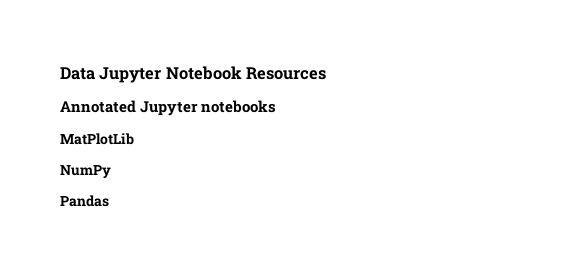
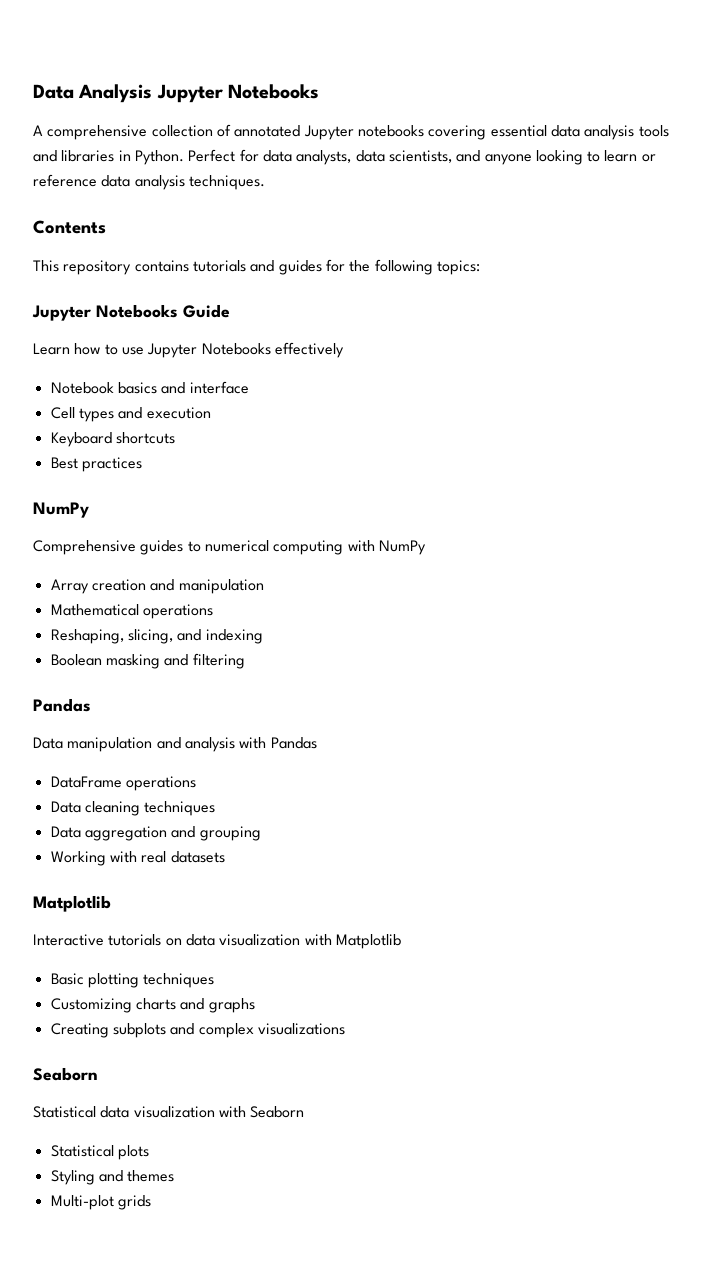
[60,66,327,83] [60,100,277,116] [60,133,134,145] [60,165,111,178] [60,195,109,207] Data Jupyter Notebook Resources // Annotated Jupyter notebooks // MatPlotLib // NumPy // Pandas -> [33,84,320,103] [33,124,669,140] [33,149,656,165] [33,174,265,190] [33,220,106,234] [33,259,480,275] [32,304,230,321] [33,342,344,358] [50,381,249,394] [50,407,211,422] [50,432,175,447] [50,457,142,472] [33,502,89,518] [33,540,426,555] [50,579,264,594] [50,604,213,619] [50,629,263,644] [50,653,245,669] [33,698,91,712] [33,737,317,752] [50,776,196,791] [50,801,216,816] [50,826,261,841] [50,851,225,866] [33,895,111,912] [33,934,401,949] [50,973,215,988] [50,998,255,1013] [50,1023,345,1038] [33,1067,98,1081] [33,1106,305,1118] [50,1145,149,1160] [50,1170,175,1185] [50,1195,151,1210] Data Analysis Jupyter Notebooks // A comprehensive collection of annotated Jupyter notebooks covering essential data analysis tools and libraries in Python. Perfect for data analysts, data scientists, and anyone looking to learn or reference data analysis techniques. // Contents // This repository contains tutorials and guides for the following topics: // Jupyter Notebooks Guide // Learn how to use Jupyter Notebooks effectively // Notebook basics and interface // Cell types and execution // Keyboard shortcuts // Best practices // NumPy // Comprehensive guides to numerical computing with NumPy // Array creation and manipulation // Mathematical operations // Reshaping, slicing, and indexing // Boolean masking and filtering // Pandas // Data manipulation and analysis with Pandas // DataFrame operations // Data cleaning techniques // Data aggregation and grouping // Working with real datasets // Matplotlib // Interactive tutorials on data visualization with Matplotlib // Basic plotting techniques // Customizing charts and graphs // Creating subplots and complex visualizations // Seaborn // Statistical data visualization with Seaborn // Statistical plots // Styling and themes // Multi-plot grids

